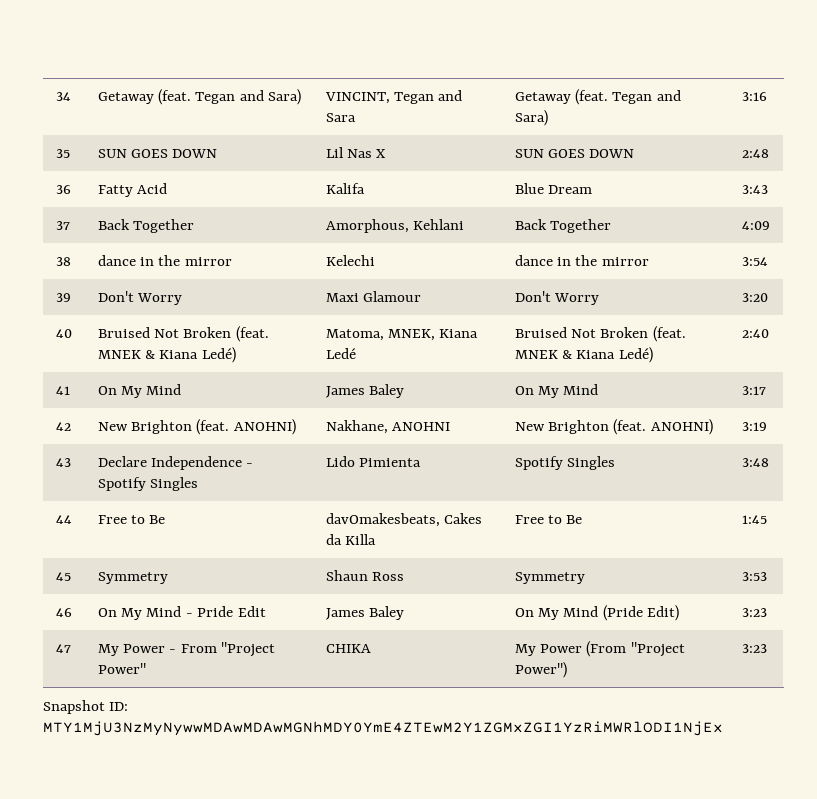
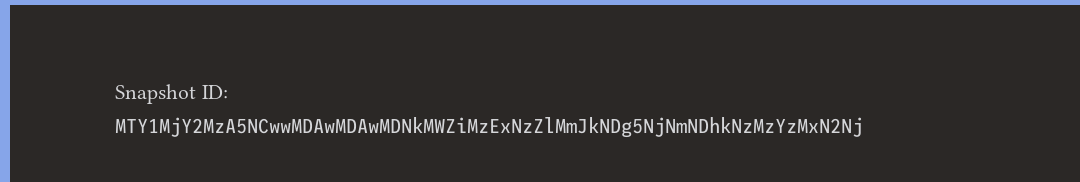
[55,92,71,101] [97,89,302,105] [324,90,463,104] [325,113,356,122] [514,89,681,105] [514,110,548,126] [741,92,767,101] [55,149,70,158] [97,149,218,158] [325,147,387,158] [514,149,635,158] [741,149,769,158] [55,185,71,194] [97,183,168,197] [325,183,365,194] [514,183,593,194] [741,185,768,194] [55,221,70,230] [97,219,195,233] [325,219,465,233] [514,219,612,233] [741,221,770,230] [55,257,71,266] [97,255,232,266] [325,255,375,266] [514,255,649,266] [741,257,768,266] [55,293,71,302] [97,291,183,305] [325,291,422,302] [514,291,600,305] [741,293,768,302] [55,329,72,338] [97,326,269,342] [97,347,236,363] [325,329,479,341] [325,348,356,359] [514,326,686,342] [514,347,653,363] [741,329,769,338] [55,386,70,395] [97,384,182,398] [325,384,405,398] [514,384,599,398] [741,386,766,395] [55,422,71,431] [97,419,296,435] [325,420,451,434] [514,419,713,435] [741,422,767,431] [55,458,71,467] [97,456,254,470] [97,477,199,491] [325,456,422,467] [514,456,616,470] [741,458,769,467] [55,515,72,524] [97,515,166,524] [325,513,483,527] [325,534,377,545] [514,515,583,524] [741,515,767,524] [55,572,71,581] [97,572,168,584] [325,570,405,581] [514,572,585,584] [741,572,767,581] [55,608,72,617] [97,606,266,620] [325,606,405,620] [514,605,680,621] [741,608,767,617] [55,644,71,653] [97,642,276,657] [97,663,146,674] [325,644,371,653] [514,641,685,657] [514,662,567,678] [741,644,767,653] 34 | Getaway (feat. Tegan and Sara) | VINCINT, Tegan and Sara | Getaway (feat. Tegan and Sara) | 3:16 // 35 | SUN GOES DOWN | Lil Nas X | SUN GOES DOWN | 2:48 // 36 | Fatty Acid | Kalifa | Blue Dream | 3:43 // 37 | Back Together | Amorphous, Kehlani | Back Together | 4:09 // 38 | dance in the mirror | Kelechi | dance in the mirror | 3:54 // 39 | Don't Worry | Maxi Glamour | Don't Worry | 3:20 // 40 | Bruised Not Broken (feat. MNEK & Kiana Ledé) | Matoma, MNEK, Kiana Ledé | Bruised Not Broken (feat. MNEK & Kiana Ledé) | 2:40 // 41 | On My Mind | James Baley | On My Mind | 3:17 // 42 | New Brighton (feat. ANOHNI) | Nakhane, ANOHNI | New Brighton (feat. ANOHNI) | 3:19 // 43 | Declare Independence - Spotify Singles | Lido Pimienta | Spotify Singles | 3:48 // 44 | Free to Be | davOmakesbeats, Cakes da Killa | Free to Be | 1:45 // 45 | Symmetry | Shaun Ross | Symmetry | 3:53 // 46 | On My Mind - Pride Edit | James Baley | On My Mind (Pride Edit) | 3:23 // 47 | My Power - From "Project Power" | CHIKA | My Power (From "Project Power") | 3:23 // -> (115, 94) none
[43,721,723,736] MTY1MjU3NzMyNywwMDAwMDAwMGNhMDY0YmE4ZTEwM2Y1ZGMxZGI1YzRiMWRlODI1NjEx -> [115,117,863,138] MTY1MjY2MzA5NCwwMDAwMDAwMDNkMWZiMzExNzZlMmJkNDg5NjNmNDhkNzMzYzMxN2Nj

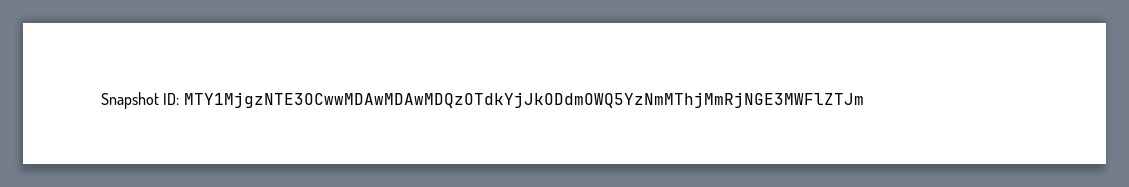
[115,117,863,138] MTY1MjY2MzA5NCwwMDAwMDAwMDNkMWZiMzExNzZlMmJkNDg5NjNmNDhkNzMzYzMxN2Nj -> [183,92,864,108] MTY1MjgzNTE3OCwwMDAwMDAwMDQzOTdkYjJkODdmOWQ5YzNmMThjMmRjNGE3MWFlZTJm

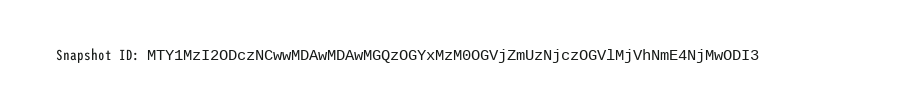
[183,92,864,108] MTY1MjgzNTE3OCwwMDAwMDAwMDQzOTdkYjJkODdmOWQ5YzNmMThjMmRjNGE3MWFlZTJm -> [147,49,759,63] MTY1MzI2ODczNCwwMDAwMDAwMGQzOGYxMzM0OGVjZmUzNjczOGVlMjVhNmE4NjMwODI3

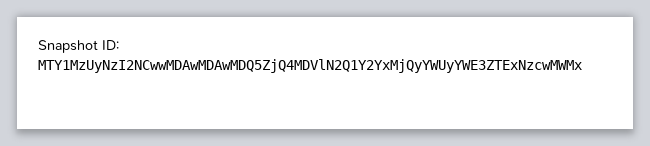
[147,49,759,63] MTY1MzI2ODczNCwwMDAwMDAwMGQzOGYxMzM0OGVjZmUzNjczOGVlMjVhNmE4NjMwODI3 -> [38,59,582,73] MTY1MzUyNzI2NCwwMDAwMDAwMDQ5ZjQ4MDVlN2Q1Y2YxMjQyYWUyYWE3ZTExNzcwMWMx

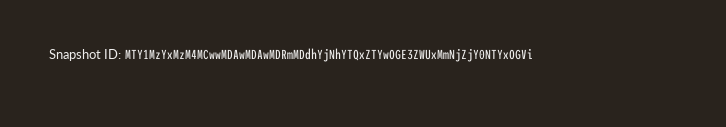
[38,59,582,73] MTY1MzUyNzI2NCwwMDAwMDAwMDQ5ZjQ4MDVlN2Q1Y2YxMjQyYWUyYWE3ZTExNzcwMWMx -> [124,48,533,62] MTY1MzYxMzM4MCwwMDAwMDAwMDRmMDdhYjNhYTQxZTYwOGE3ZWUxMmNjZjY0NTYxOGVi

